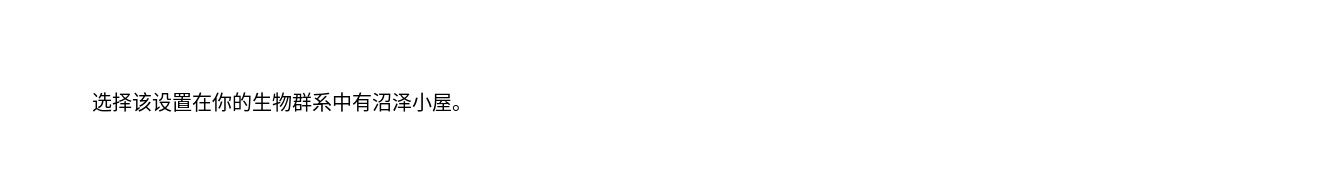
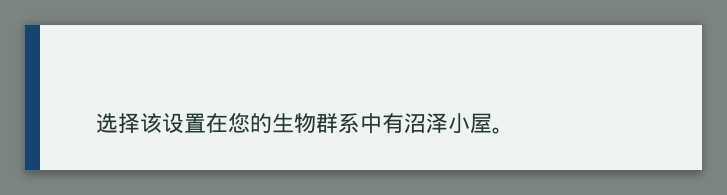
[212,92,232,112] 你 -> [228,112,250,133] 您

